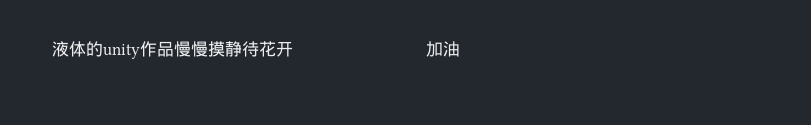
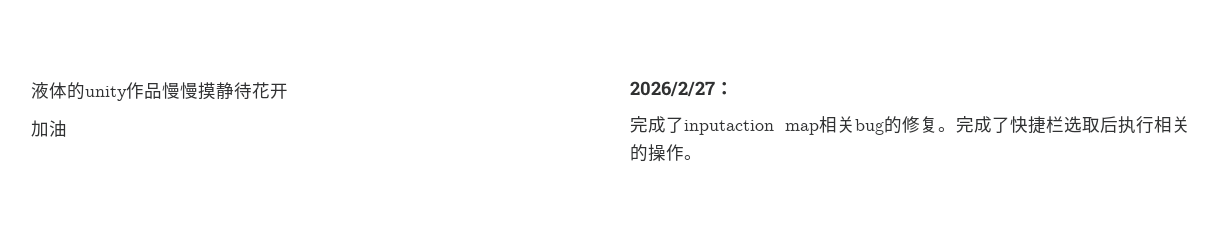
(460, 49) none -> [630,81,734,97] [630,116,1190,135] [630,144,702,162] // 2026/2/27： // 完成了inputaction map相关bug的修复。完成了快捷栏选取后执行相关的操作。

